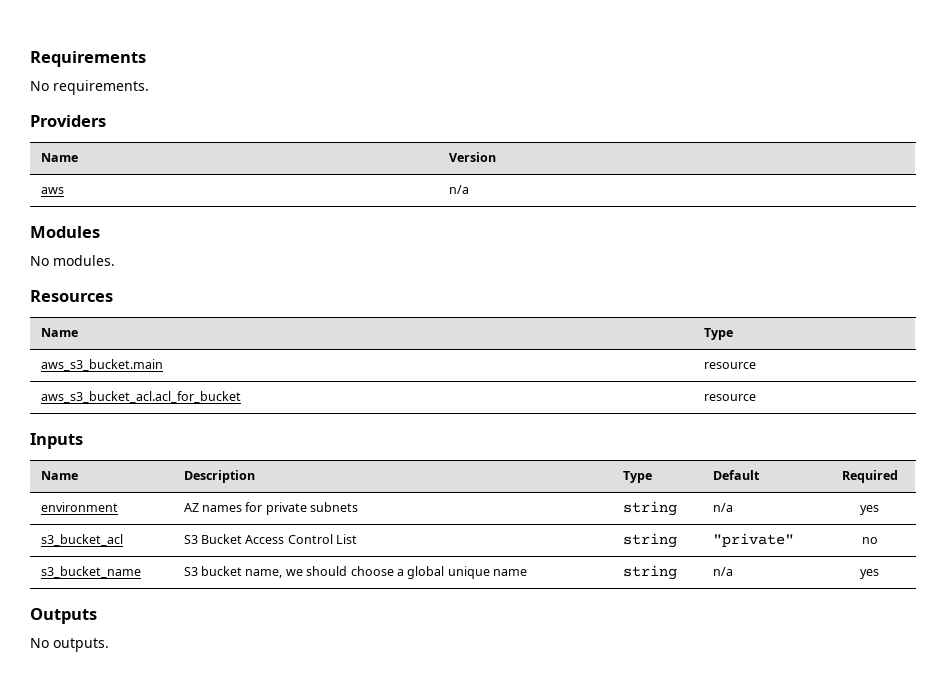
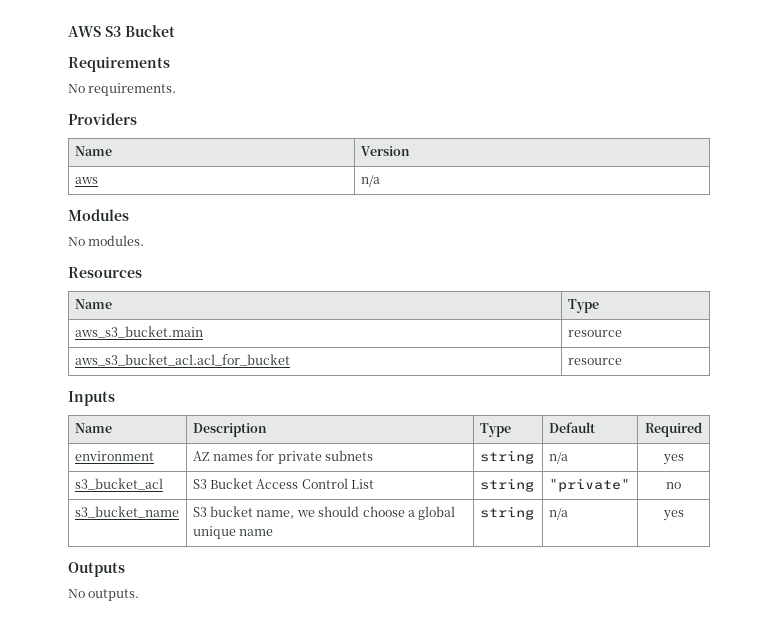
(30, 59) none -> [68,25,175,37] AWS S3 Bucket //

